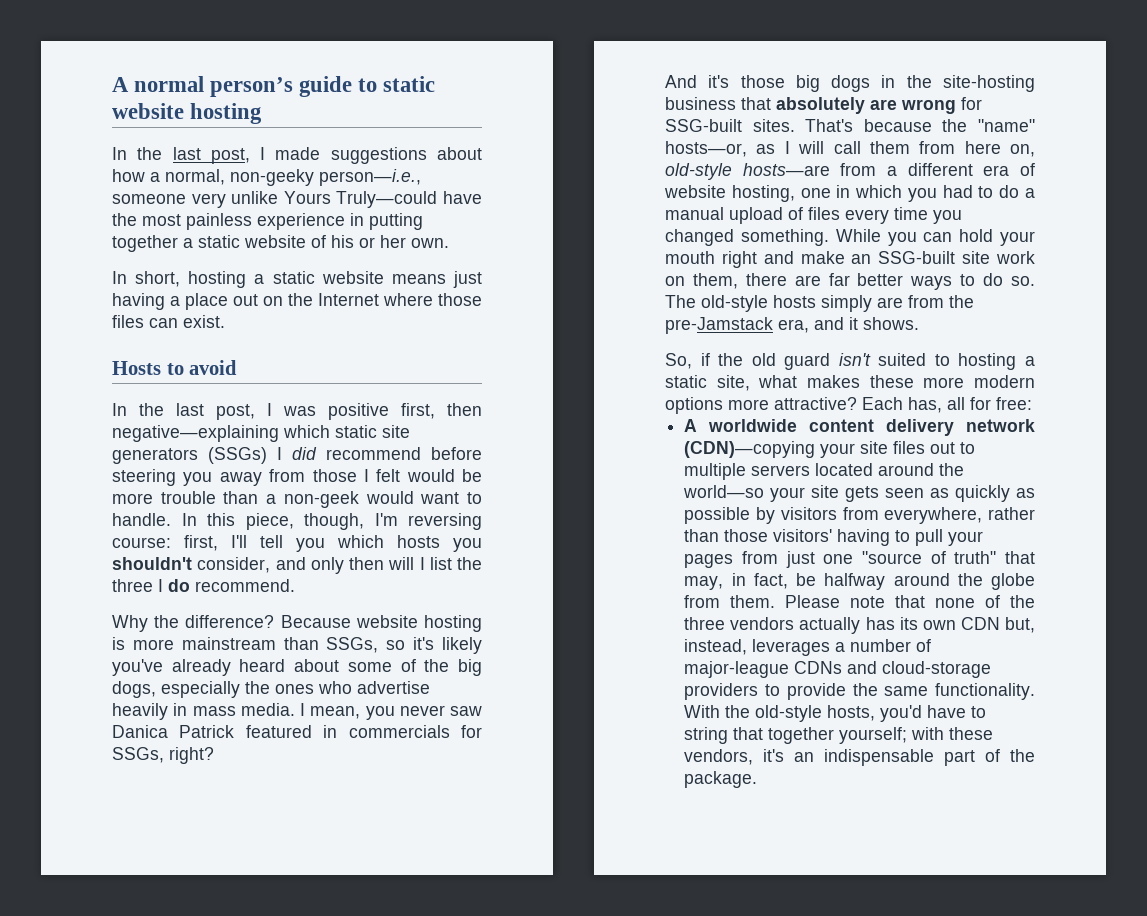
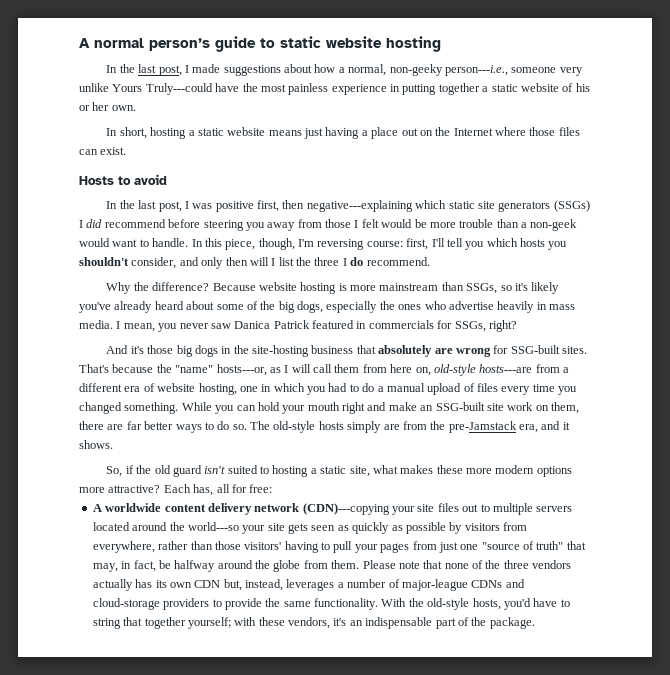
[319,169,421,186] person—i.e., -> [444,65,508,76] person---i.e.,
[336,191,438,208] Truly—could -> [145,83,213,95] Truly---could
[112,425,279,442] negative—explaining -> [306,200,413,212] negative---explaining
[665,141,747,157] hosts—or, -> [216,364,267,376] hosts---or,
[742,163,830,176] hosts—are -> [479,364,533,373] hosts---are
[684,441,816,458] (CDN)—copying -> [302,503,390,515] (CDN)---copying
[683,485,765,498] world—so -> [187,522,239,531] world---so

